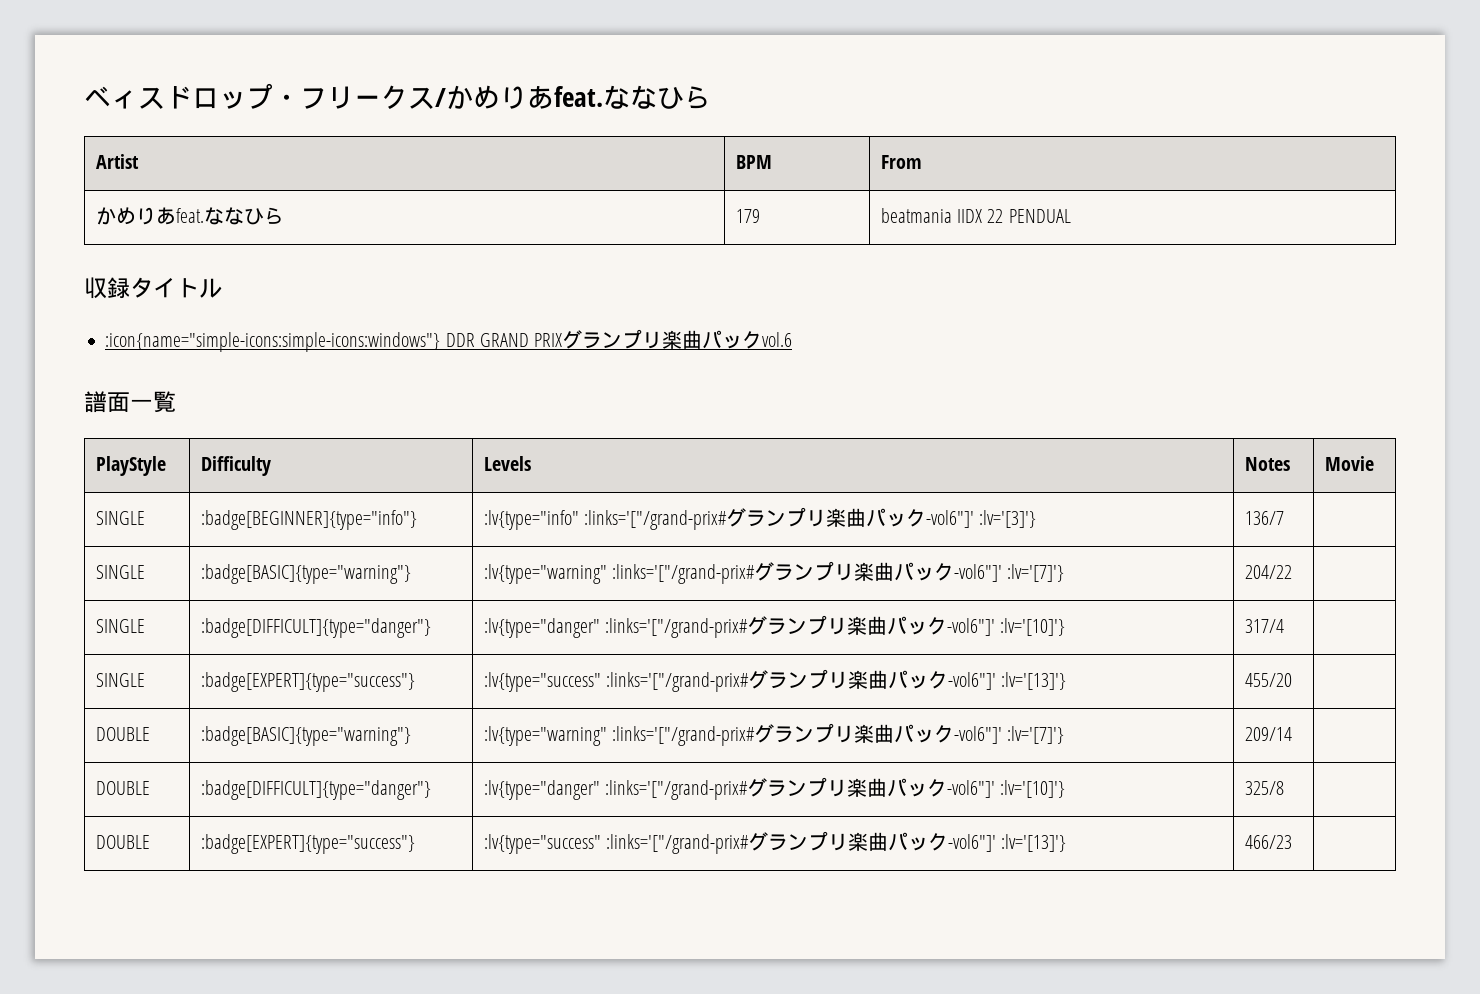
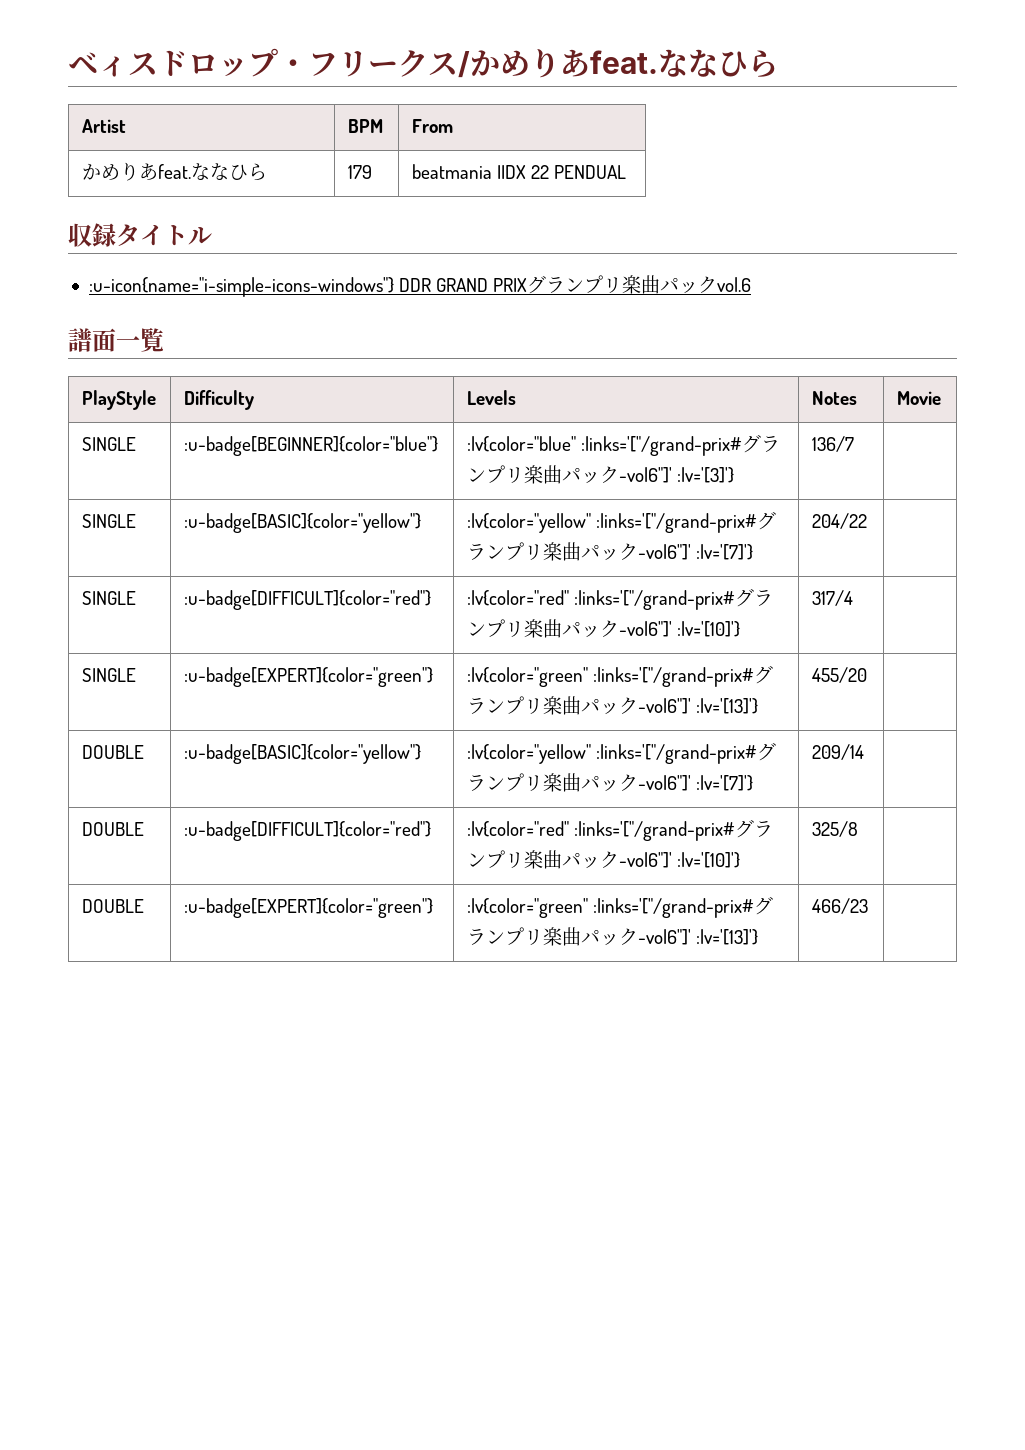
[105,332,441,352] :icon{name="simple-icons:simple-icons:windows"} -> [88,277,394,297] :u-icon{name="i-simple-icons-windows"}
[200,510,417,530] [483,510,579,530] :badge[BEGINNER]{type="info"} | :lv{type="info" -> [183,436,438,456] [466,436,576,452] :u-badge[BEGINNER]{color="blue"} | :lv{color="blue"
[200,564,411,584] [483,564,607,584] :badge[BASIC]{type="warning"} | :lv{type="warning" -> [183,513,421,533] [466,513,591,533] :u-badge[BASIC]{color="yellow"} | :lv{color="yellow"
[200,618,431,638] [483,618,600,638] :badge[DIFFICULT]{type="danger"} | :lv{type="danger" -> [183,590,431,610] [466,590,569,606] :u-badge[DIFFICULT]{color="red"} | :lv{color="red"
[200,672,415,692] [483,672,601,692] :badge[EXPERT]{type="success"} | :lv{type="success" -> [183,667,433,687] [466,667,588,687] :u-badge[EXPERT]{color="green"} | :lv{color="green"
[200,726,411,746] [483,726,607,746] :badge[BASIC]{type="warning"} | :lv{type="warning" -> [183,744,421,764] [466,744,591,764] :u-badge[BASIC]{color="yellow"} | :lv{color="yellow"
[200,780,431,800] [483,780,600,800] :badge[DIFFICULT]{type="danger"} | :lv{type="danger" -> [183,821,431,841] [466,821,569,837] :u-badge[DIFFICULT]{color="red"} | :lv{color="red"
[200,834,415,854] [483,834,601,854] :badge[EXPERT]{type="success"} | :lv{type="success" -> [183,898,433,918] [466,898,588,918] :u-badge[EXPERT]{color="green"} | :lv{color="green"

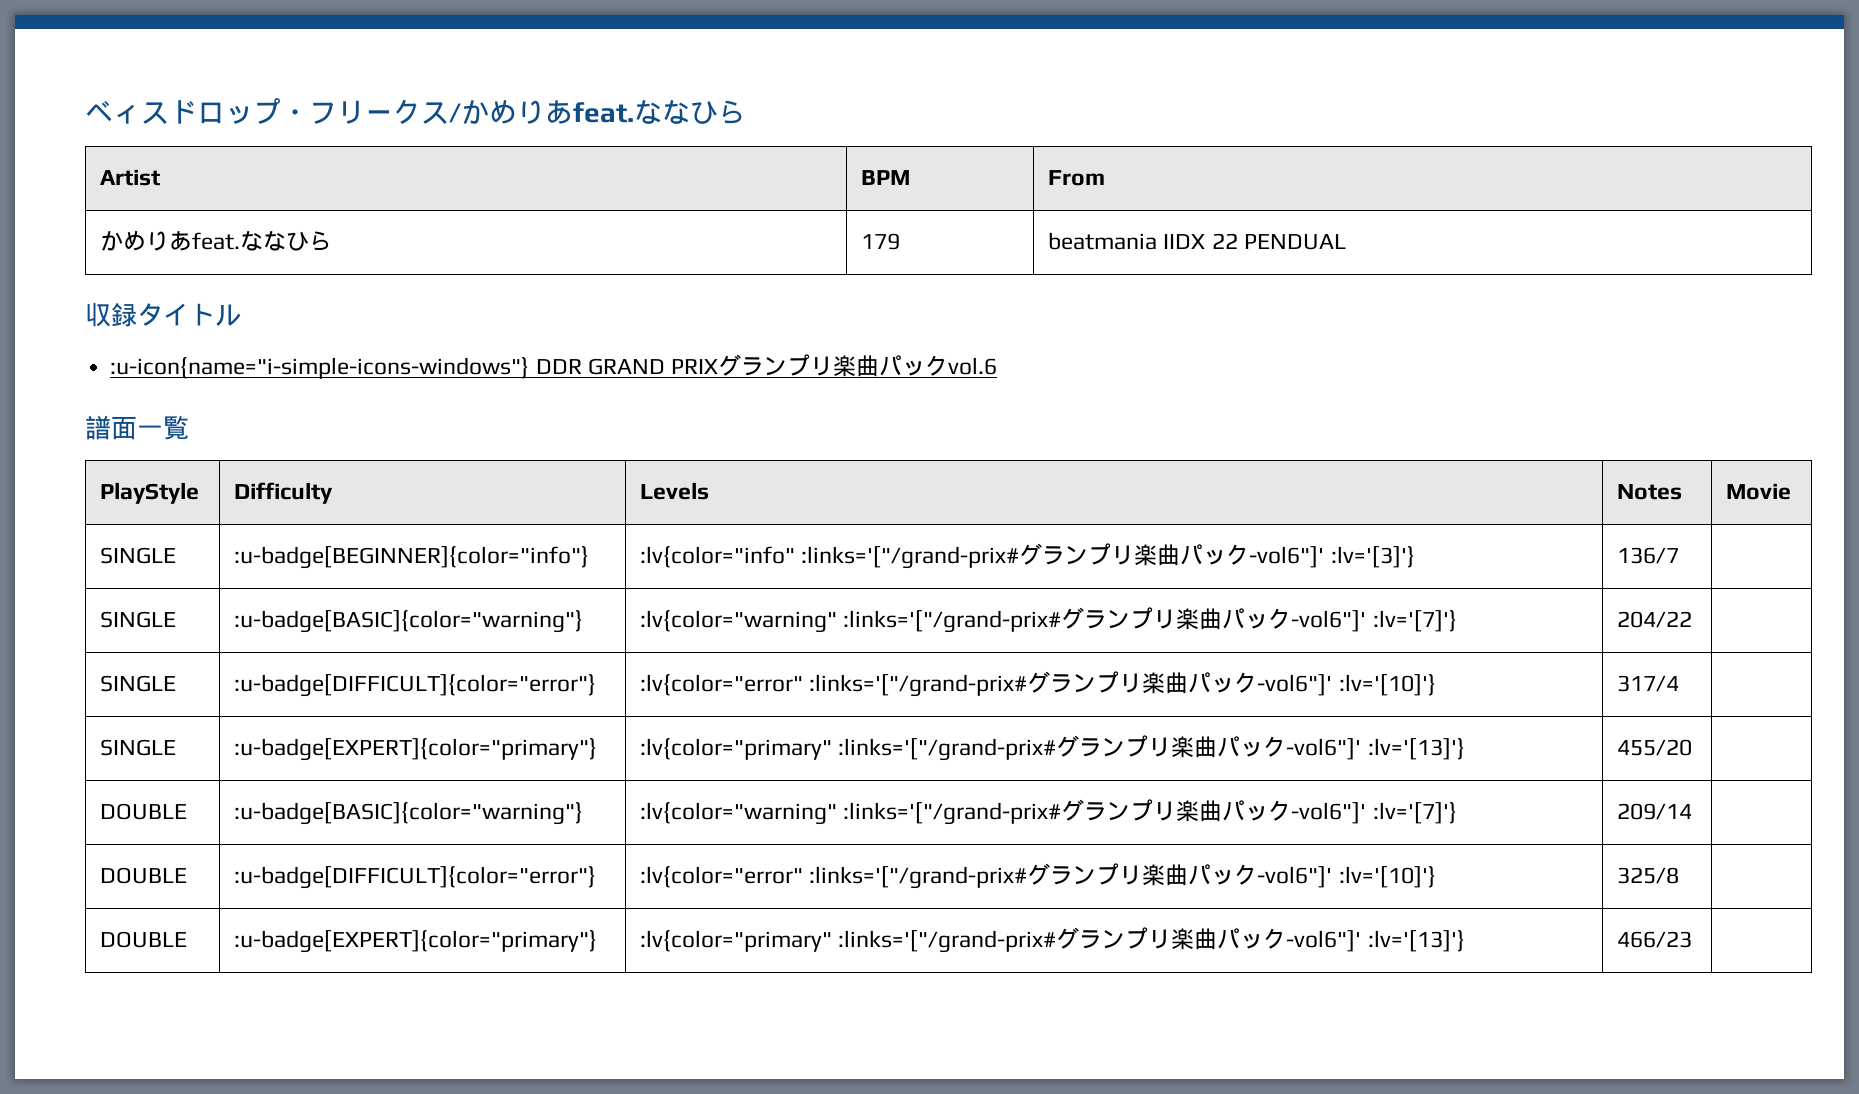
[183,436,438,456] [466,436,576,452] :u-badge[BEGINNER]{color="blue"} | :lv{color="blue" -> [234,546,590,569] [640,546,796,568] :u-badge[BEGINNER]{color="info"} | :lv{color="info"
[183,513,421,533] [466,513,591,533] :u-badge[BASIC]{color="yellow"} | :lv{color="yellow" -> [234,610,584,633] [640,610,838,633] :u-badge[BASIC]{color="warning"} | :lv{color="warning"
[183,590,431,610] [466,590,569,606] :u-badge[DIFFICULT]{color="red"} | :lv{color="red" -> [234,674,597,697] [640,674,804,696] :u-badge[DIFFICULT]{color="error"} | :lv{color="error"
[183,667,433,687] [466,667,588,687] :u-badge[EXPERT]{color="green"} | :lv{color="green" -> [234,738,598,761] [640,738,833,760] :u-badge[EXPERT]{color="primary"} | :lv{color="primary"
[183,744,421,764] [466,744,591,764] :u-badge[BASIC]{color="yellow"} | :lv{color="yellow" -> [234,802,584,825] [640,802,838,825] :u-badge[BASIC]{color="warning"} | :lv{color="warning"
[183,821,431,841] [466,821,569,837] :u-badge[DIFFICULT]{color="red"} | :lv{color="red" -> [234,866,597,889] [640,866,804,888] :u-badge[DIFFICULT]{color="error"} | :lv{color="error"
[183,898,433,918] [466,898,588,918] :u-badge[EXPERT]{color="green"} | :lv{color="green" -> [234,930,598,953] [640,930,833,952] :u-badge[EXPERT]{color="primary"} | :lv{color="primary"

